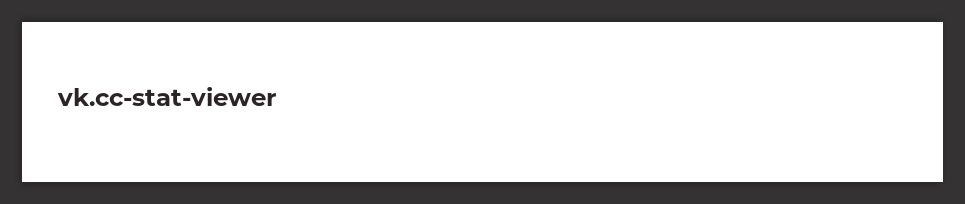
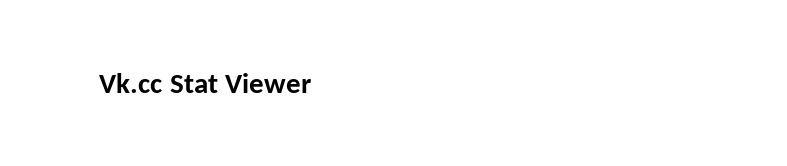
[57,87,277,106] vk.cc-stat-viewer -> [99,73,312,93] Vk.cc Stat Viewer

